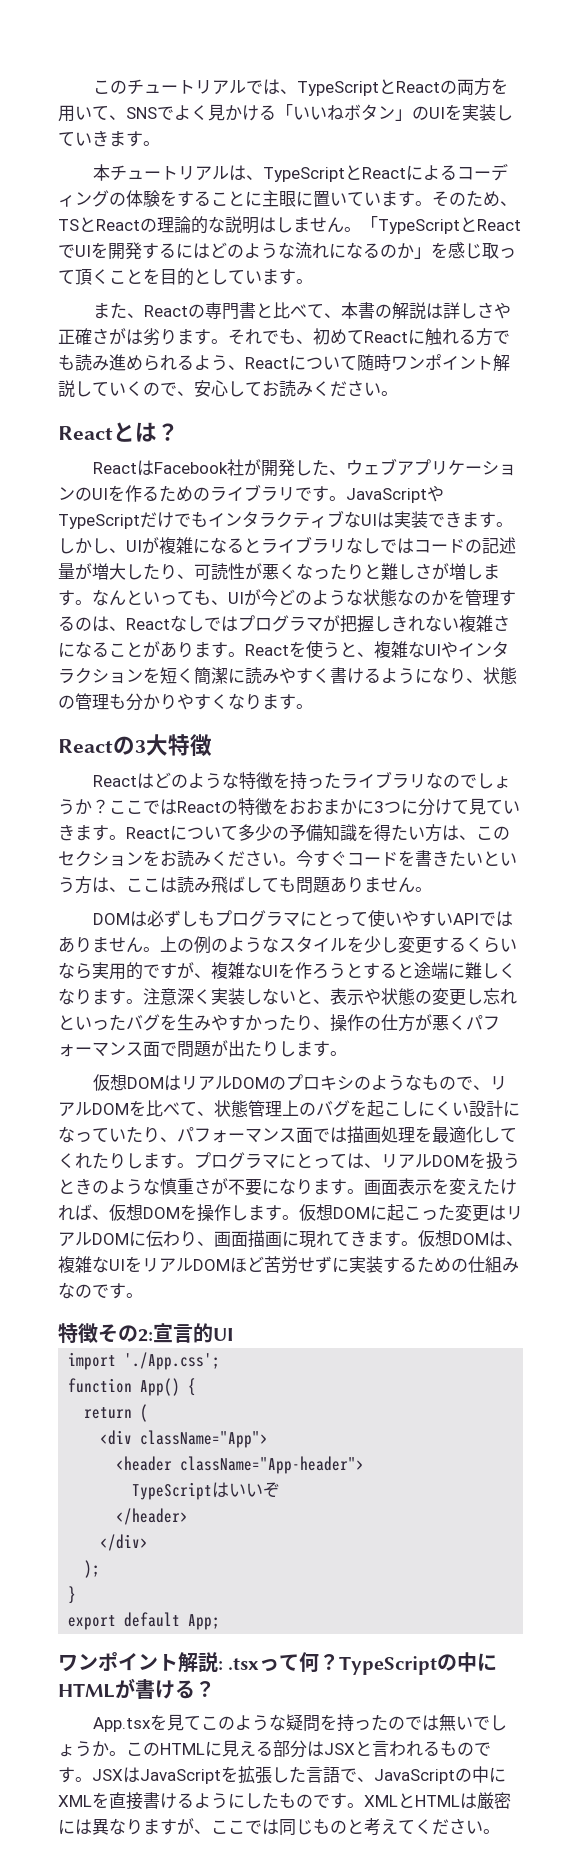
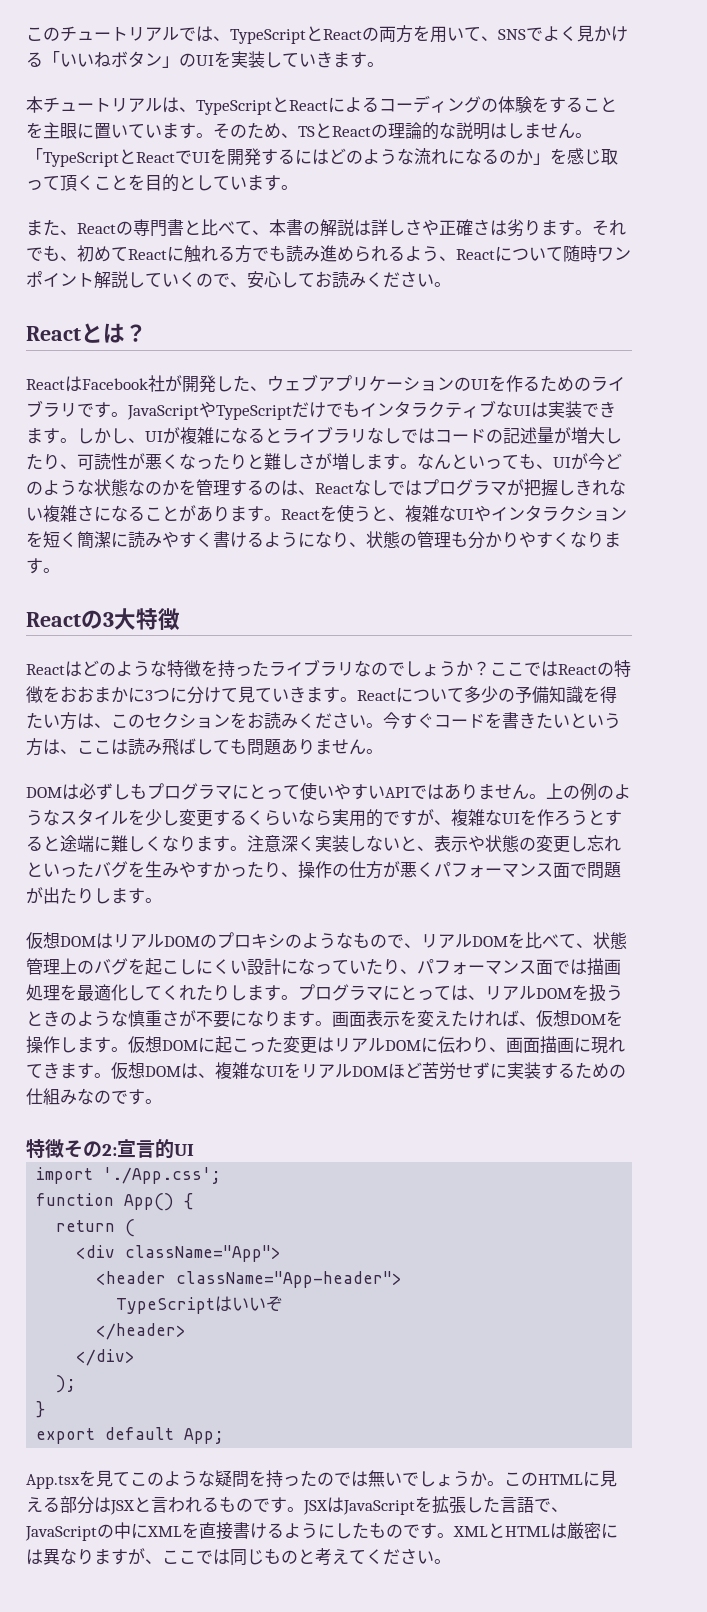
[245,191,262,207] に -> [26,122,43,138] を
[109,328,126,345] が -> (490, 227) none
[58,1652,498,1675] [58,1678,215,1700] // ワンポイント解説: .tsxって何？TypeScriptの中にHTMLが書ける？ -> (225, 1436) none

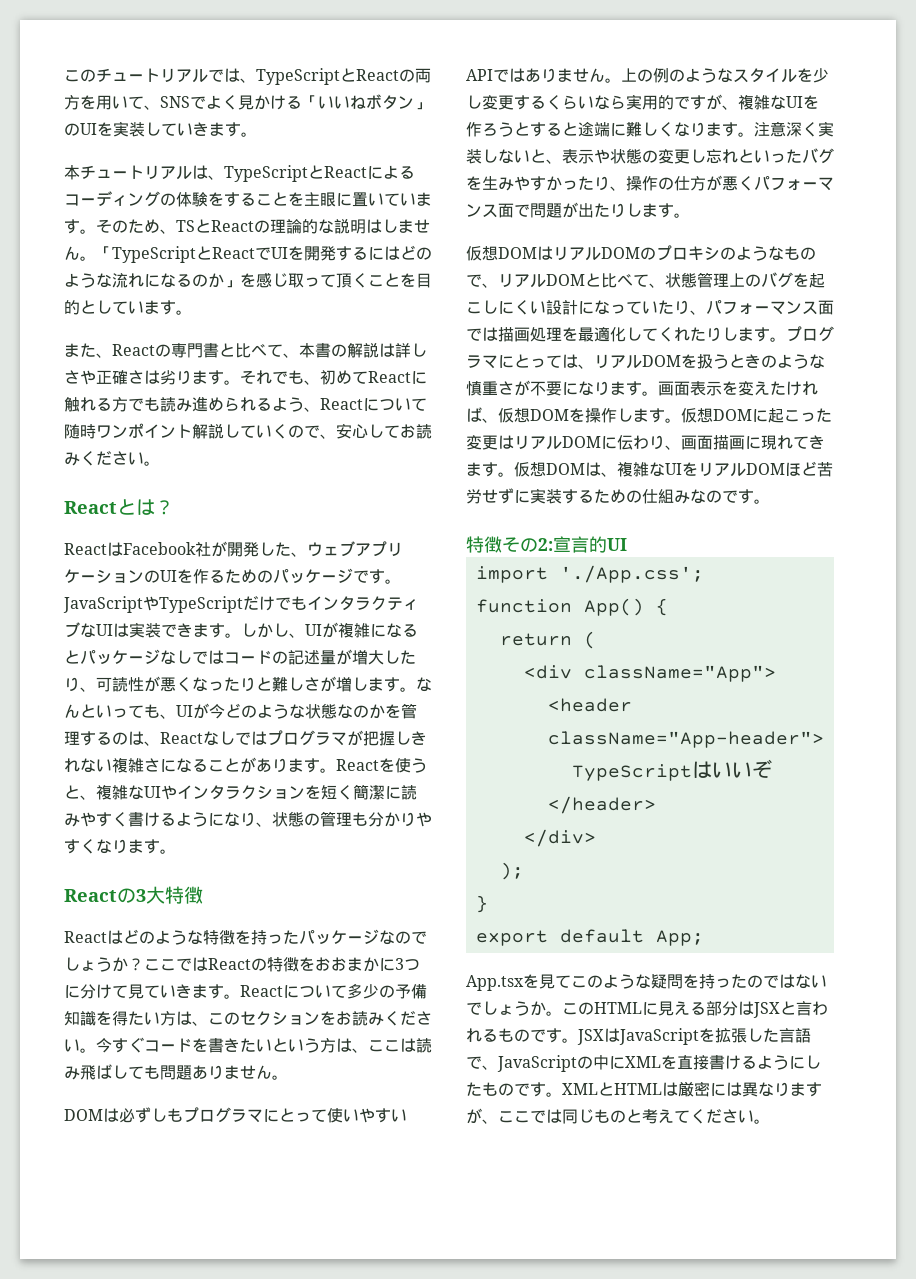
[591,376,625,392] [26,400,77,418] ライブラリ -> [273,568,353,584] パッケージ
[282,426,367,444] ライブラリ -> [80,649,160,665] パッケージ
[269,659,354,677] ライブラリ -> [299,929,379,945] パッケージ
[508,932,525,948] を -> [585,273,601,287] と
[368,1470,385,1487] 無 -> [795,974,811,989] な

